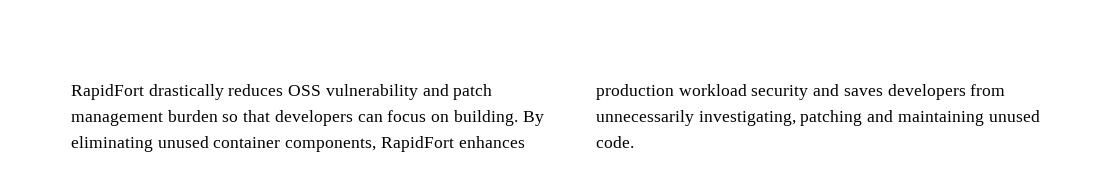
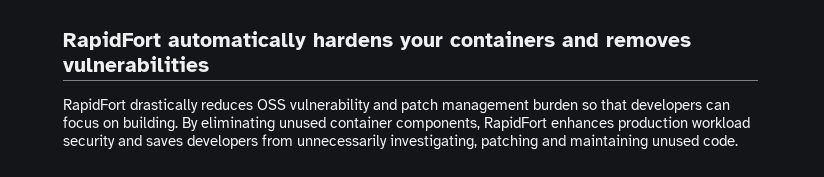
[71,84,144,100] RapidFort -> [63,31,691,50] [63,56,209,72] [63,98,126,113] RapidFort automatically hardens your containers and removes vulnerabilities // RapidFort

